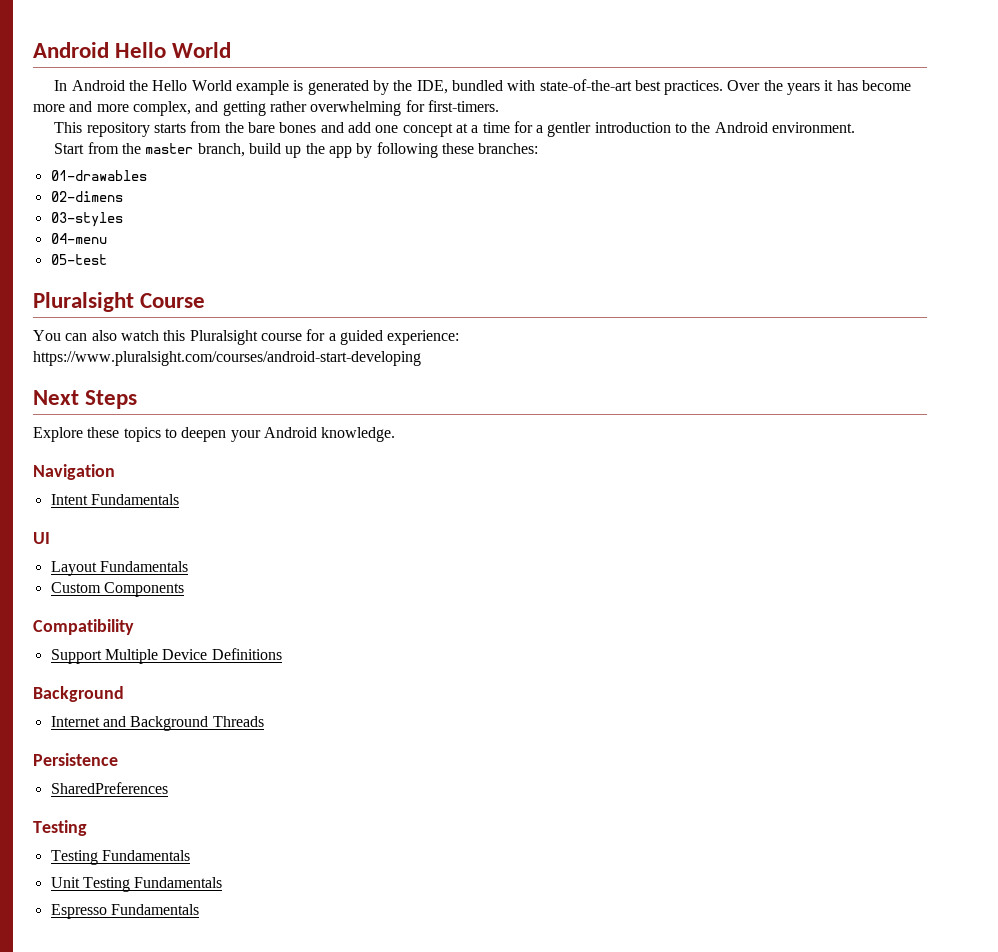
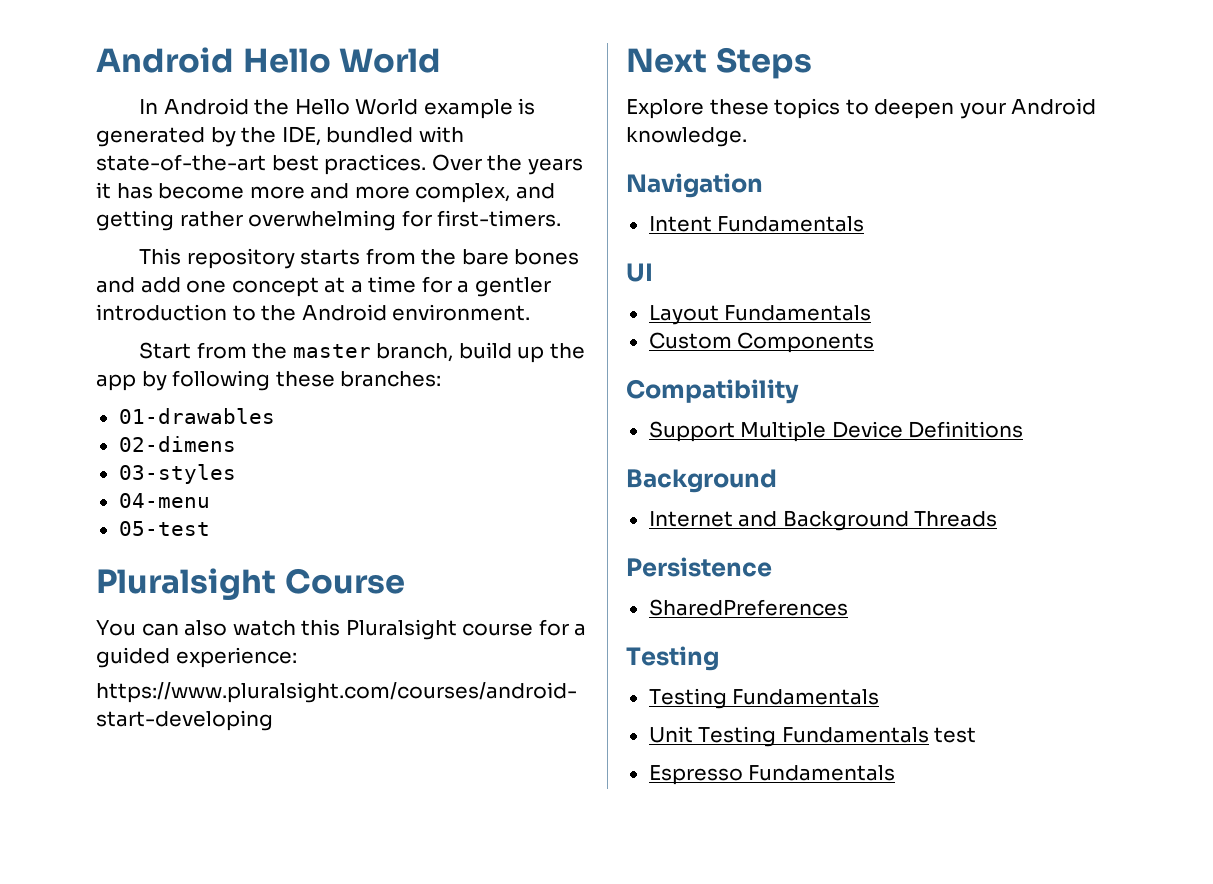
(223, 882) none -> [934,727,977,743] test

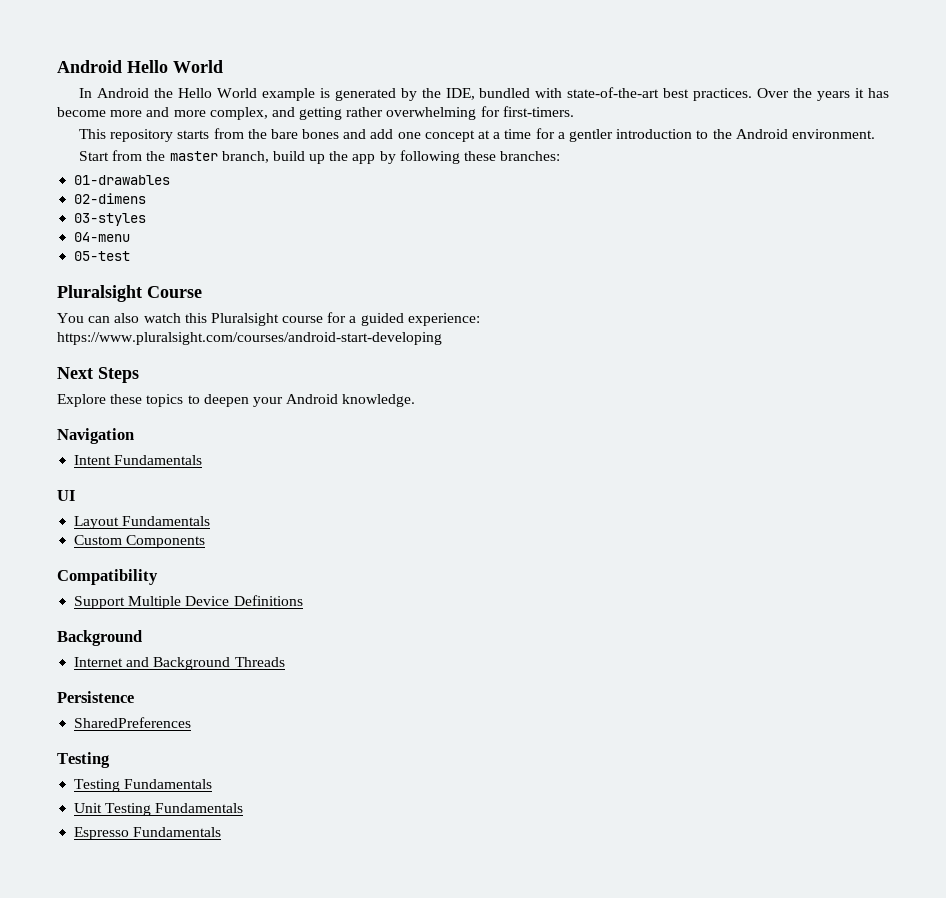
[934,727,977,743] test -> (244, 808) none

